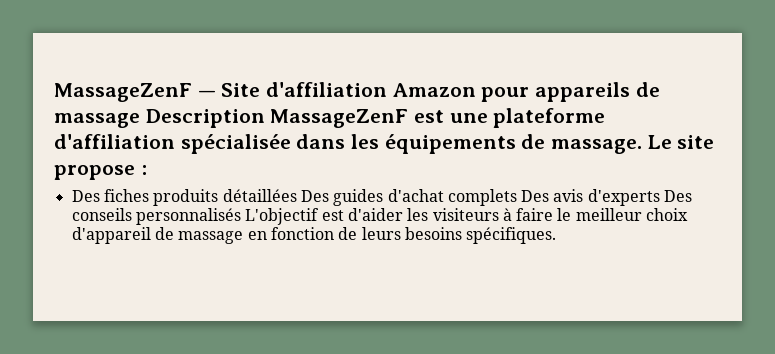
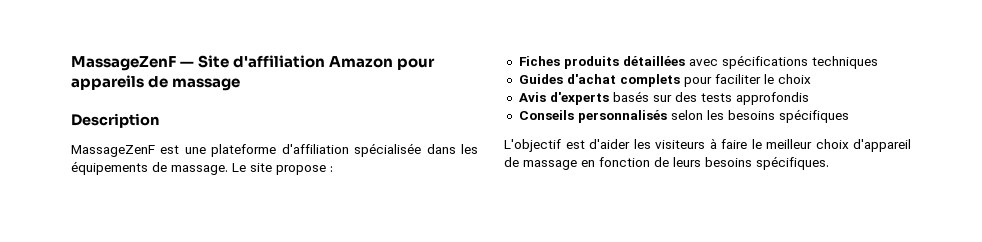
(140, 120) none -> (241, 84) //
(265, 118) none -> (159, 120) //
[71,189,693,206] [71,208,241,225] Des fiches produits détaillées Des guides d'achat complets Des avis d'experts Des conseils personnalisés -> [518,55,878,69] [518,74,811,87] [518,91,809,105] [518,109,849,123] Fiches produits détaillées avec spécifications techniques // Guides d'achat complets pour faciliter le choix // Avis d'experts basés sur des tests approfondis // Conseils personnalisés selon les besoins spécifiques //

